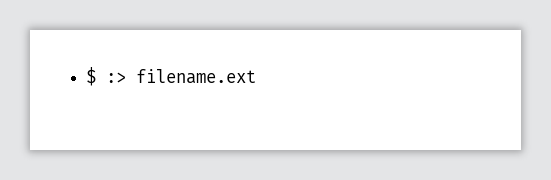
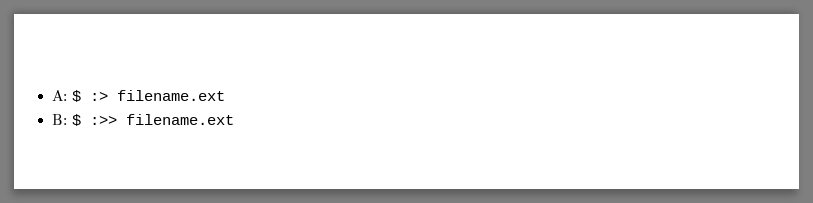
(86, 76) none -> [51,90,67,101] A:
(257, 76) none -> [51,114,234,126] // B: $ :>> filename.ext

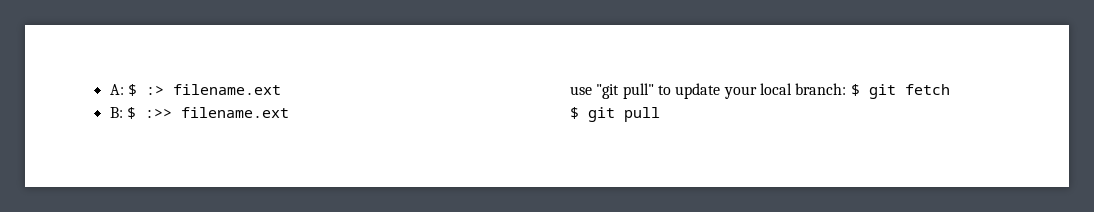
(234, 119) none -> [570,83,950,99] [570,107,660,122] // use "git pull" to update your local branch: $ git fetch // $ git pull

